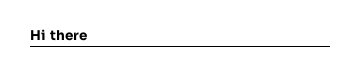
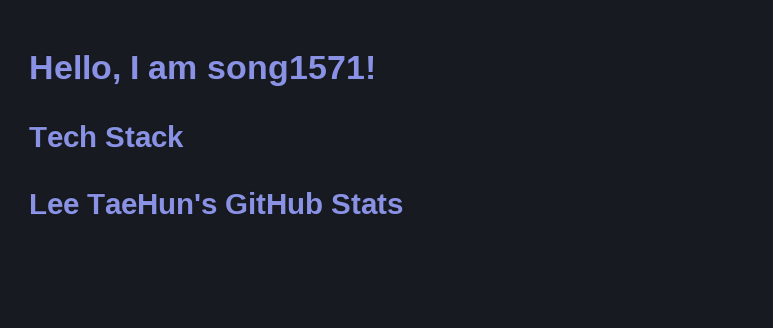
[30,29,87,41] Hi there -> [28,55,376,87] [28,125,184,148] [29,192,404,215] Hello, I am song1571! // Tech Stack // Lee TaeHun's GitHub Stats

